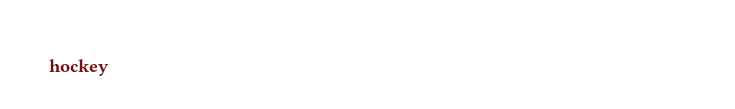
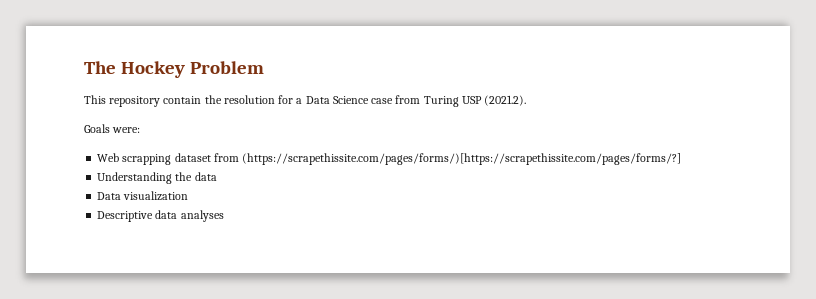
[49,59,109,76] hockey -> [84,61,264,78] [84,95,527,107] [84,124,141,133] [97,153,682,165] [97,172,217,184] [97,191,189,201] [97,210,224,222] The Hockey Problem // This repository contain the resolution for a Data Science case from Turing USP (2021.2). // Goals were: // Web scrapping dataset from (https://scrapethissite.com/pages/forms/)[https://scrapethissite.com/pages/forms/?] // Understanding the data // Data visualization // Descriptive data analyses

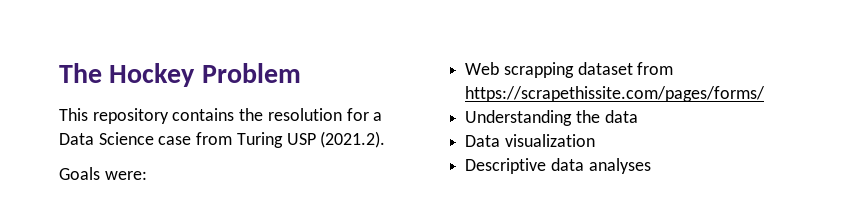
[163,96,202,104] contain -> [172,108,235,121] contains
[242,153,682,165] (https://scrapethissite.com/pages/forms/)[https://scrapethissite.com/pages/forms/?] -> [465,86,766,102] https://scrapethissite.com/pages/forms/

